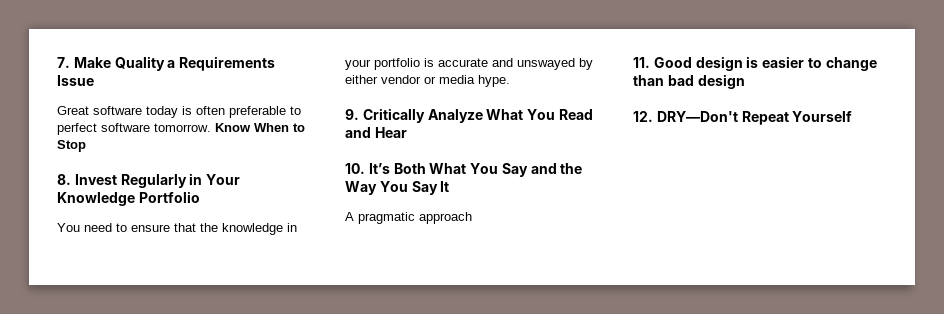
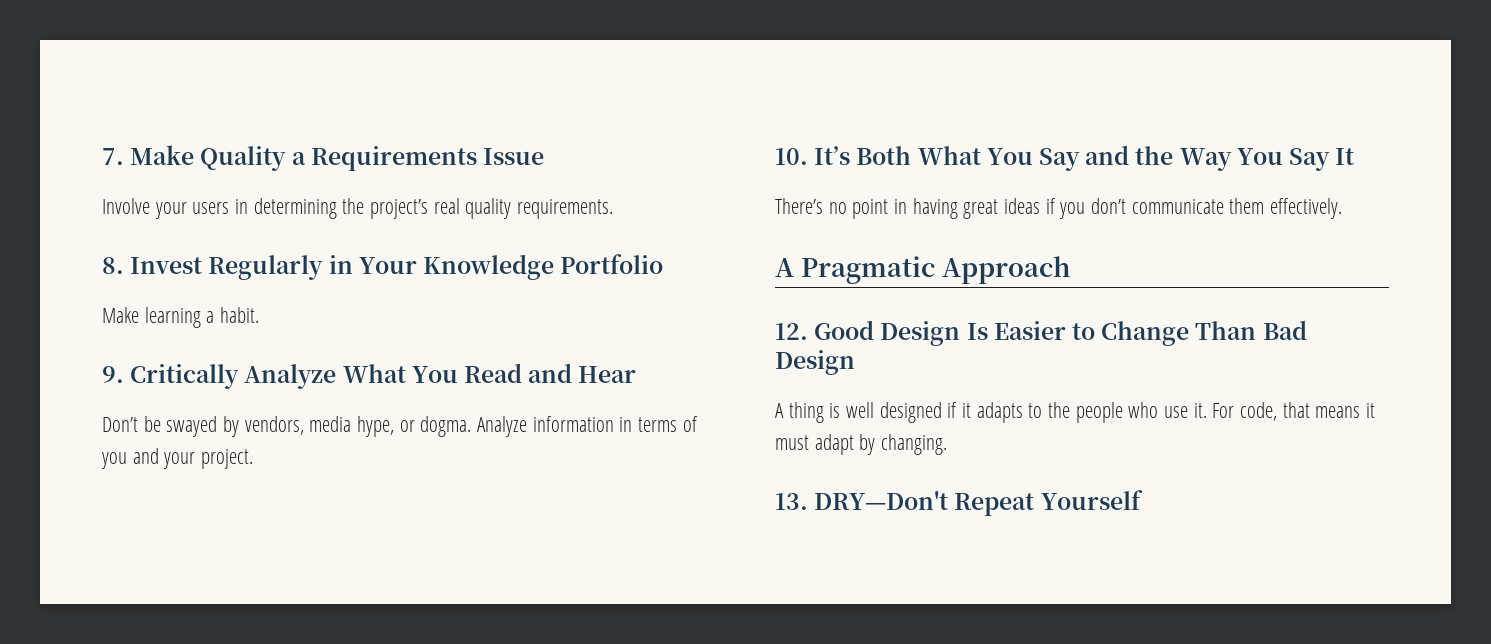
[57,106,301,118] [57,123,305,135] [57,140,86,152] Great software today is often preferable to perfect software tomorrow. Know When to Stop -> [102,198,614,219] Involve your users in determining the project’s real quality requirements.
[57,223,297,235] [345,58,593,70] [345,75,510,87] You need to ensure that the knowledge in your portfolio is accurate and unswayed by either vendor or media hype. -> [102,307,260,328] Make learning a habit.
(407, 132) none -> [102,416,698,437] [101,448,254,469] // Don’t be swayed by vendors, media hype, or dogma. Analyze information in terms of you and your project.
[345,212,472,224] [633,56,877,71] [633,74,745,89] [633,111,653,122] A pragmatic approach // 11. Good design is easier to change than bad design // 12. -> [775,198,1343,219] [775,256,1071,284] [775,320,1307,346] [775,350,855,375] [775,402,1376,423] [775,434,948,455] [775,493,808,510] There’s no point in having great ideas if you don’t communicate them effectively. // A Pragmatic Approach // 12. Good Design Is Easier to Change Than Bad Design // A thing is well designed if it adapts to the people who use it. For code, that means it must adapt by changing. // 13.

